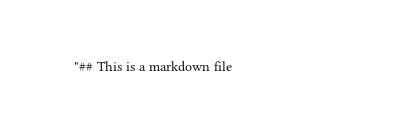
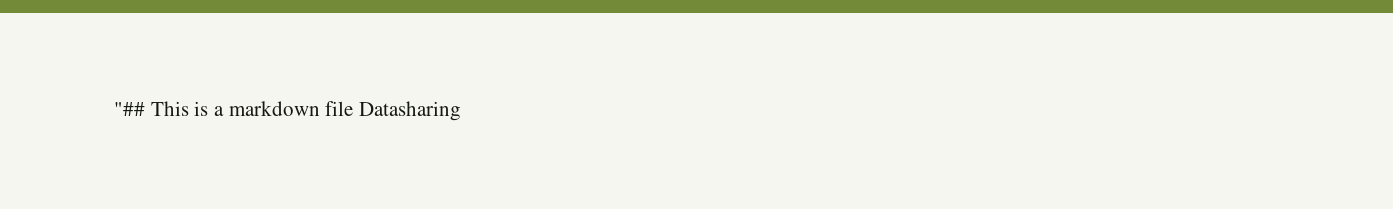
(232, 66) none -> [359,101,462,121] Datasharing

